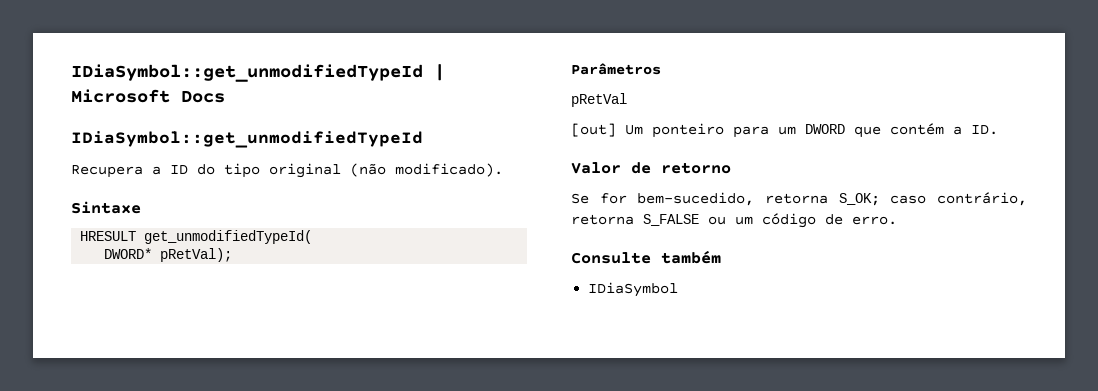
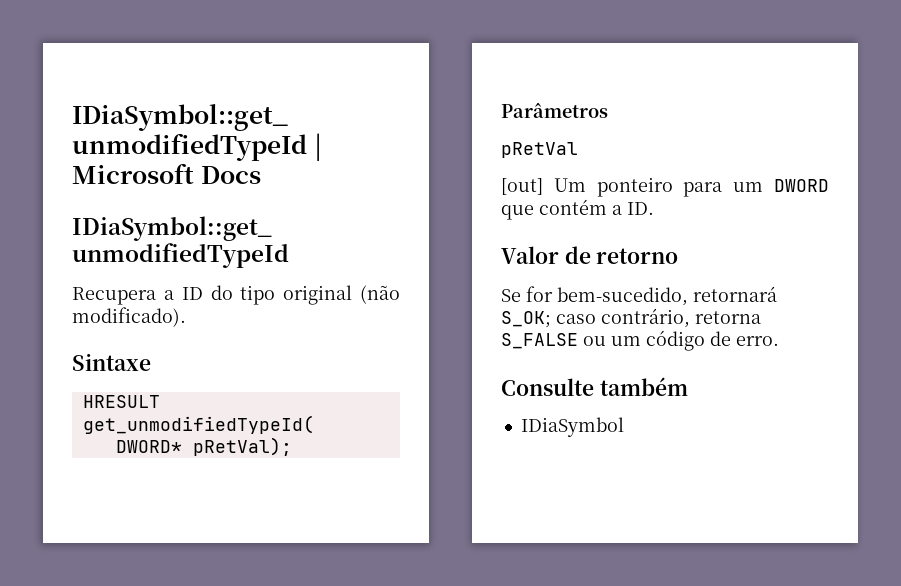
[765,193,828,204] retorna -> [693,286,777,302] retornará

